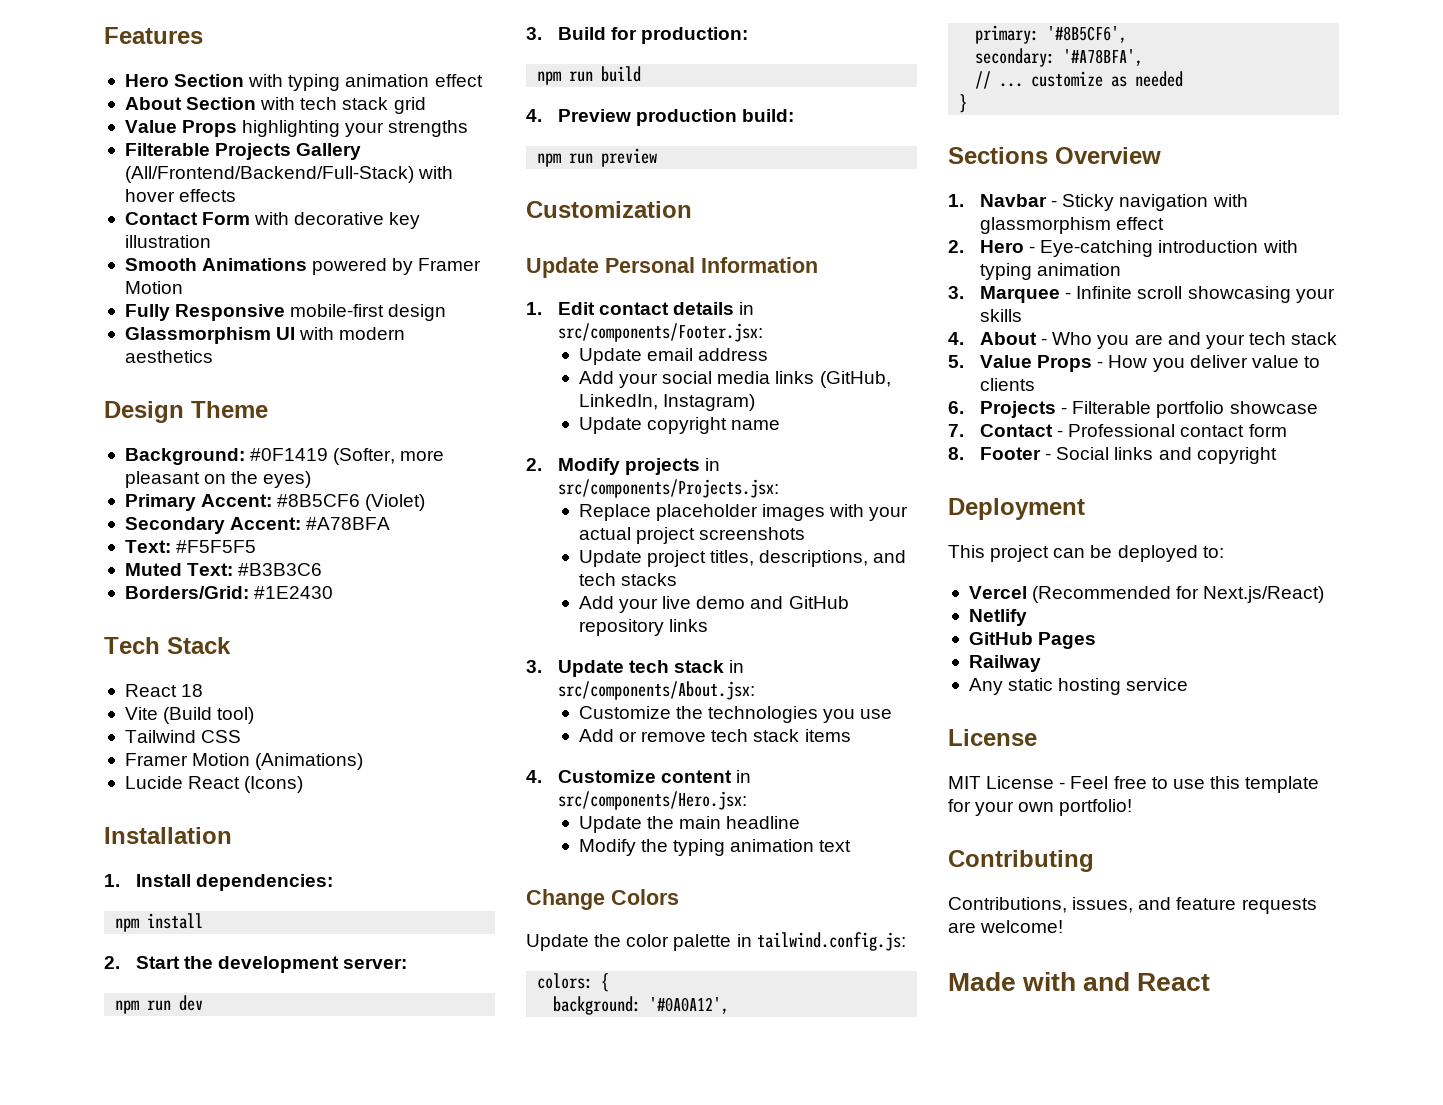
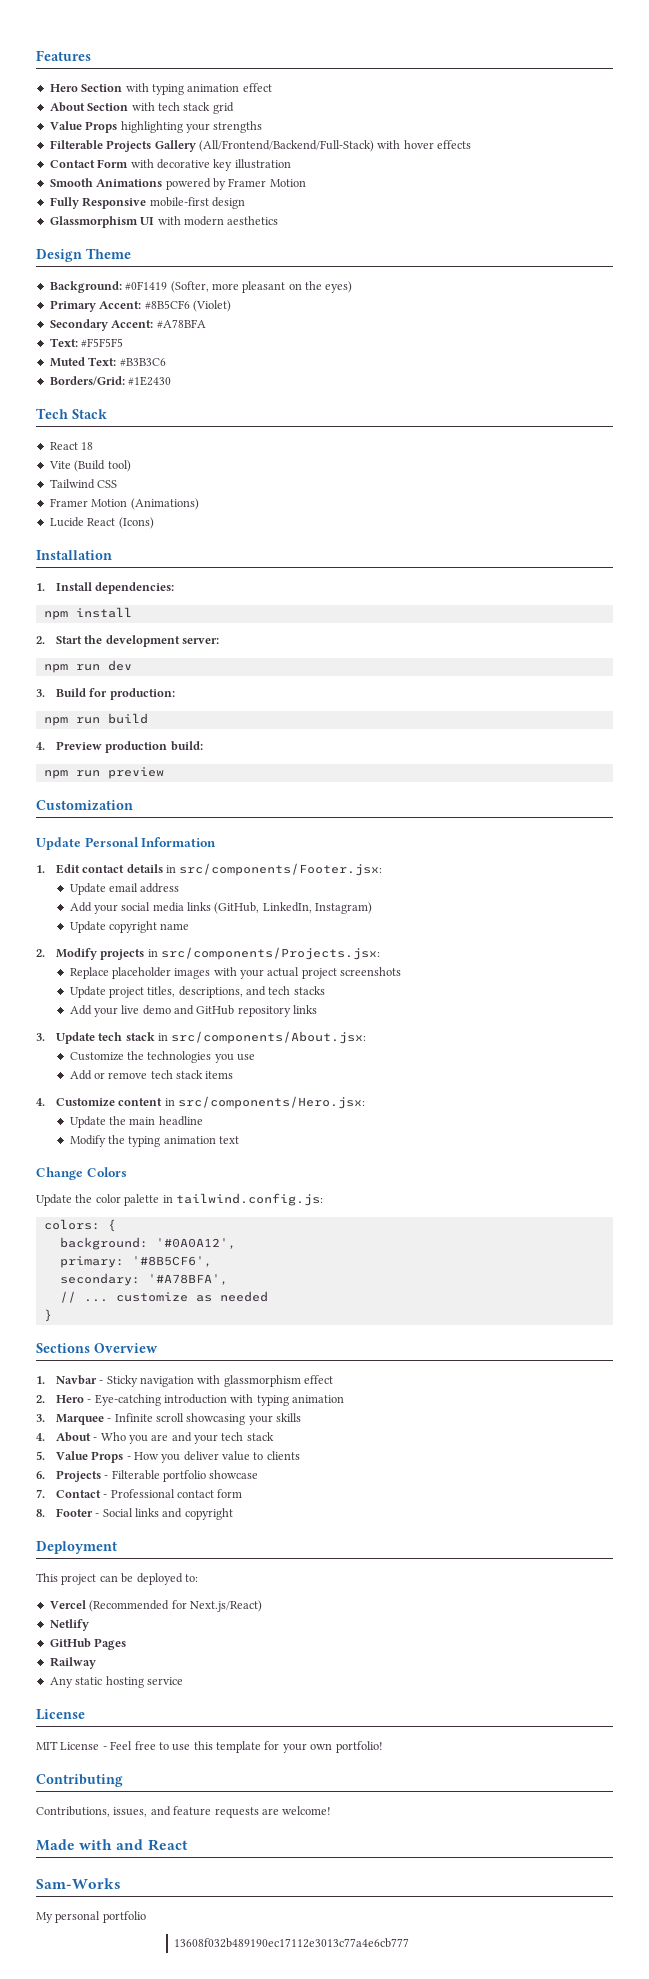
(1211, 982) none -> [36,1878,121,1889] [36,1911,146,1923] [174,1938,410,1948] // Sam-Works // My personal portfolio // 13608f032b489190ec17112e3013c77a4e6cb777

